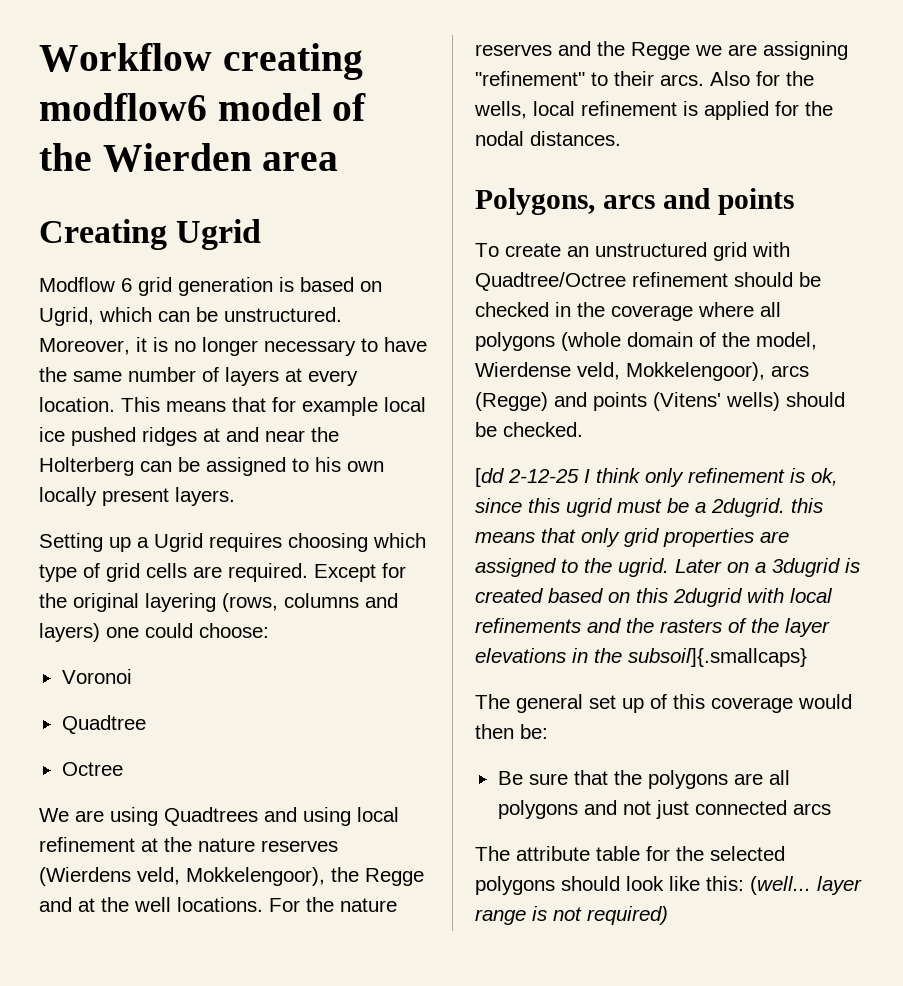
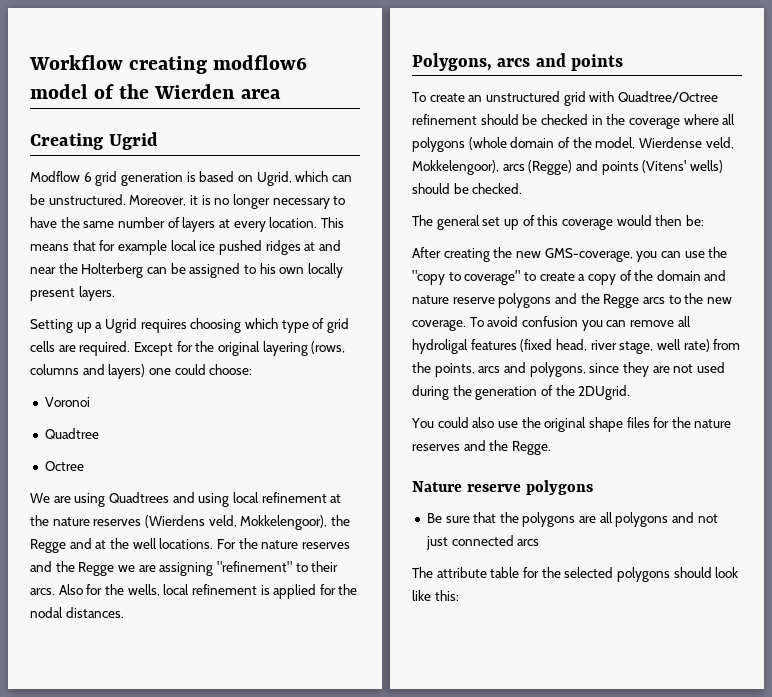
[475,468,838,487] [475,498,823,517] [475,528,789,547] [475,558,860,577] [475,588,833,607] [475,618,830,637] [475,648,807,667] // [dd 2-12-25 I think only refinement is ok, since this ugrid must be a 2dugrid. this means that only grid properties are assigned to the ugrid. Later on a 3dugrid is created based on this 2dugrid with local refinements and the rasters of the layer elevations in the subsoil]{.smallcaps} -> (523, 188) none
(548, 731) none -> [412,247,728,262] [412,270,727,285] [412,293,732,308] [412,316,691,331] [412,339,741,354] [412,362,725,377] [412,385,631,400] [411,417,732,432] [412,440,551,455] [412,480,593,495] // After creating the new GMS-coverage, you can use the "copy to coverage" to create a copy of the domain and nature reserve polygons and the Regge arcs to the new coverage. To avoid confusion you can remove all hydroligal features (fixed head, river stage, well rate) from the points, arcs and polygons, since they are not used during the generation of the 2DUgrid. // You could also use the original shape files for the nature reserves and the Regge. // Nature reserve polygons
[750,876,862,895] [475,906,668,925] (well... layer range is not required) -> (459, 595) none

